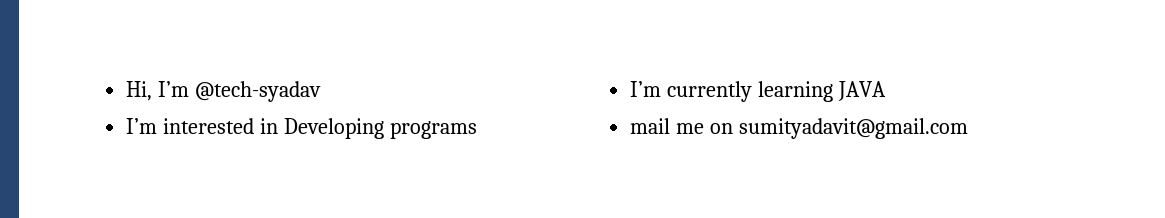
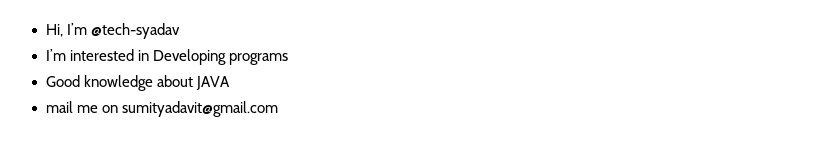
[630,81,834,102] I’m currently learning -> [45,75,193,91] Good knowledge about

